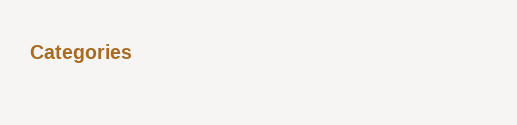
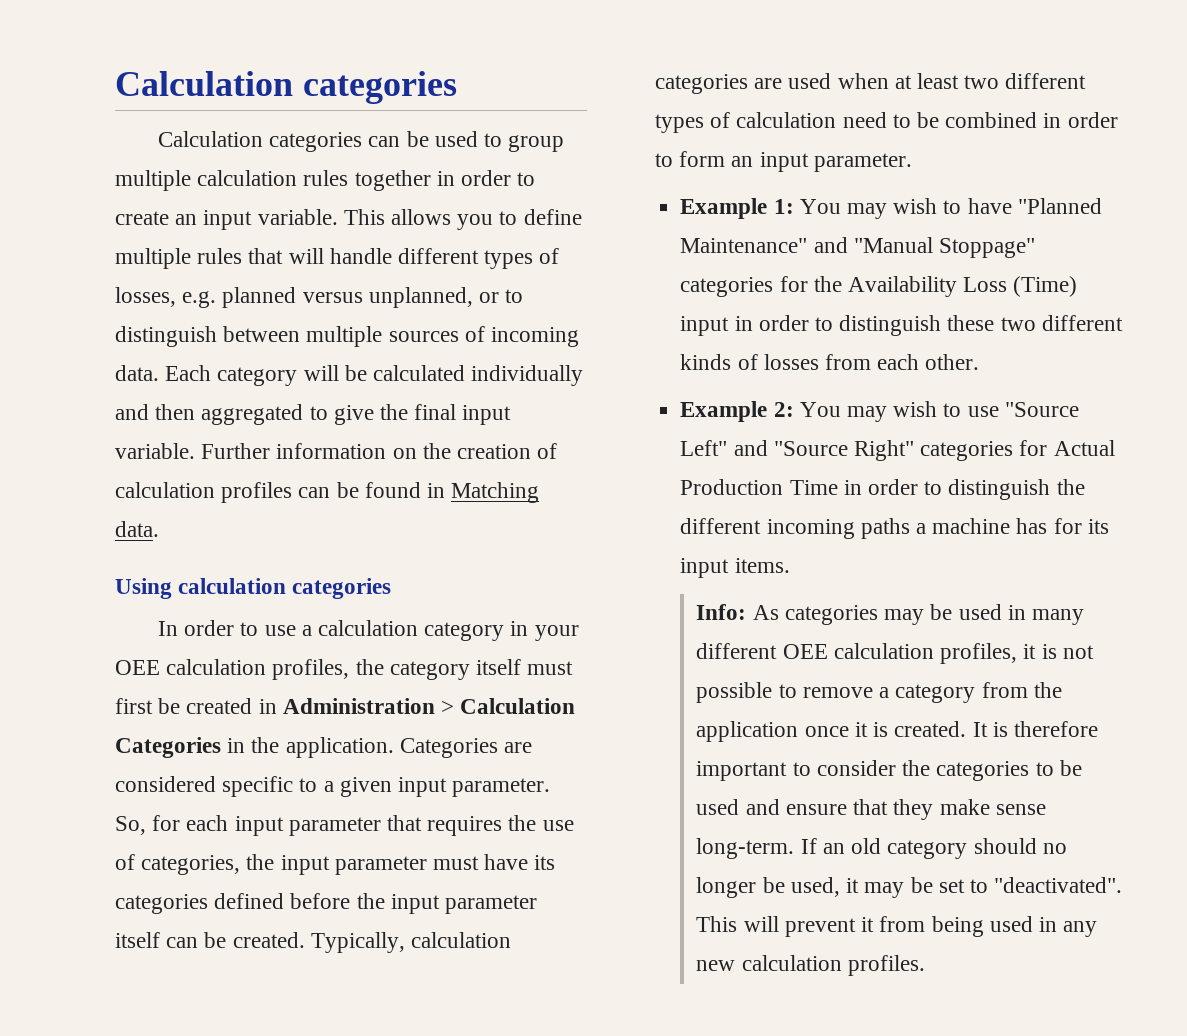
[30,44,132,63] Categories -> [115,71,457,104] [157,131,565,152] [115,170,536,191] [115,209,582,230] [115,248,560,269] [115,287,524,308] [115,326,580,347] [115,365,584,386] [115,404,512,425] [115,443,558,459] [115,482,540,503] [115,521,159,537] [115,578,392,599] [157,620,579,641] [115,659,574,680] [115,698,576,714] [115,737,533,758] [115,776,551,797] [115,815,574,836] [115,854,556,875] [115,893,538,914] [115,932,512,953] [655,73,1087,94] [655,112,1118,133] [655,151,912,172] [680,198,1102,219] [680,237,1035,258] [680,276,1078,297] [680,315,1123,336] [680,354,980,370] [680,401,1079,422] [680,440,1115,461] [680,479,1085,500] [680,518,1109,539] [680,558,790,578] [696,604,1084,625] [696,643,1094,664] [696,682,1062,703] [696,721,1098,742] [696,760,1082,781] [696,799,1046,820] [696,838,1067,859] [696,877,1123,898] [696,916,1098,937] [696,955,925,976] Calculation categories // Calculation categories can be used to group multiple calculation rules together in order to create an input variable. This allows you to define multiple rules that will handle different types of losses, e.g. planned versus unplanned, or to distinguish between multiple sources of incoming data. Each category will be calculated individually and then aggregated to give the final input variable. Further information on the creation of calculation profiles can be found in Matching data. // Using calculation categories // In order to use a calculation category in your OEE calculation profiles, the category itself must first be created in Administration > Calculation Categories in the application. Categories are considered specific to a given input parameter. So, for each input parameter that requires the use of categories, the input parameter must have its categories defined before the input parameter itself can be created. Typically, calculation categories are used when at least two different types of calculation need to be combined in order to form an input parameter. // Example 1: You may wish to have "Planned Maintenance" and "Manual Stoppage" categories for the Availability Loss (Time) input in order to distinguish these two different kinds of losses from each other. // Example 2: You may wish to use "Source Left" and "Source Right" categories for Actual Production Time in order to distinguish the different incoming paths a machine has for its input items. // Info: As categories may be used in many different OEE calculation profiles, it is not possible to remove a category from the application once it is created. It is therefore important to consider the categories to be used and ensure that they make sense long-term. If an old category should no longer be used, it may be set to "deactivated". This will prevent it from being used in any new calculation profiles.

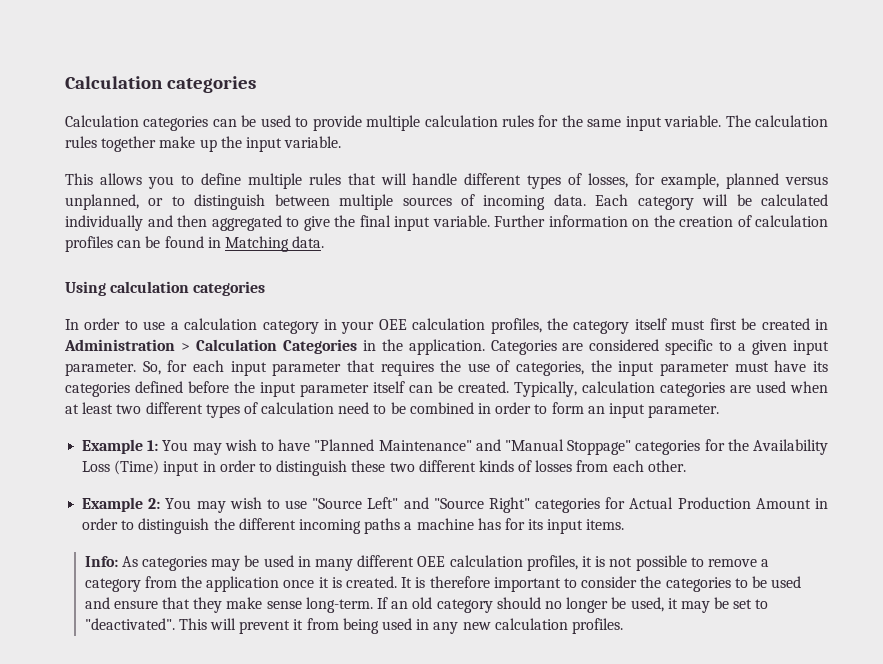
[508,135,565,152] group -> [312,115,362,131] provide
[354,170,536,191] [115,209,338,230] together in order to create an input variable. -> [538,115,828,131] [65,136,342,152] for the same input variable. The calculation rules together make up the input variable. //
[182,291,217,308] e.g. -> [635,173,720,189] for example,
[789,480,838,495] Time -> [755,498,811,509] Amount

